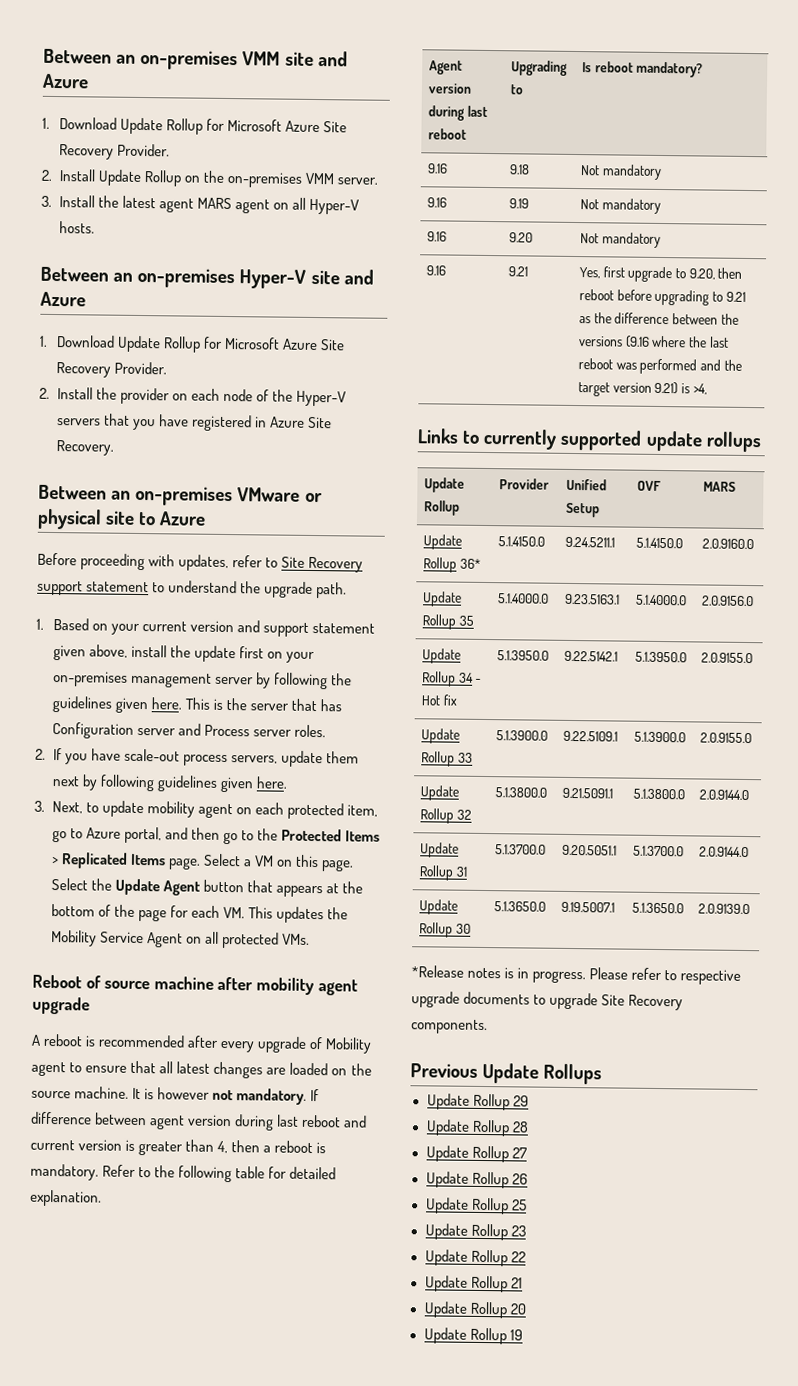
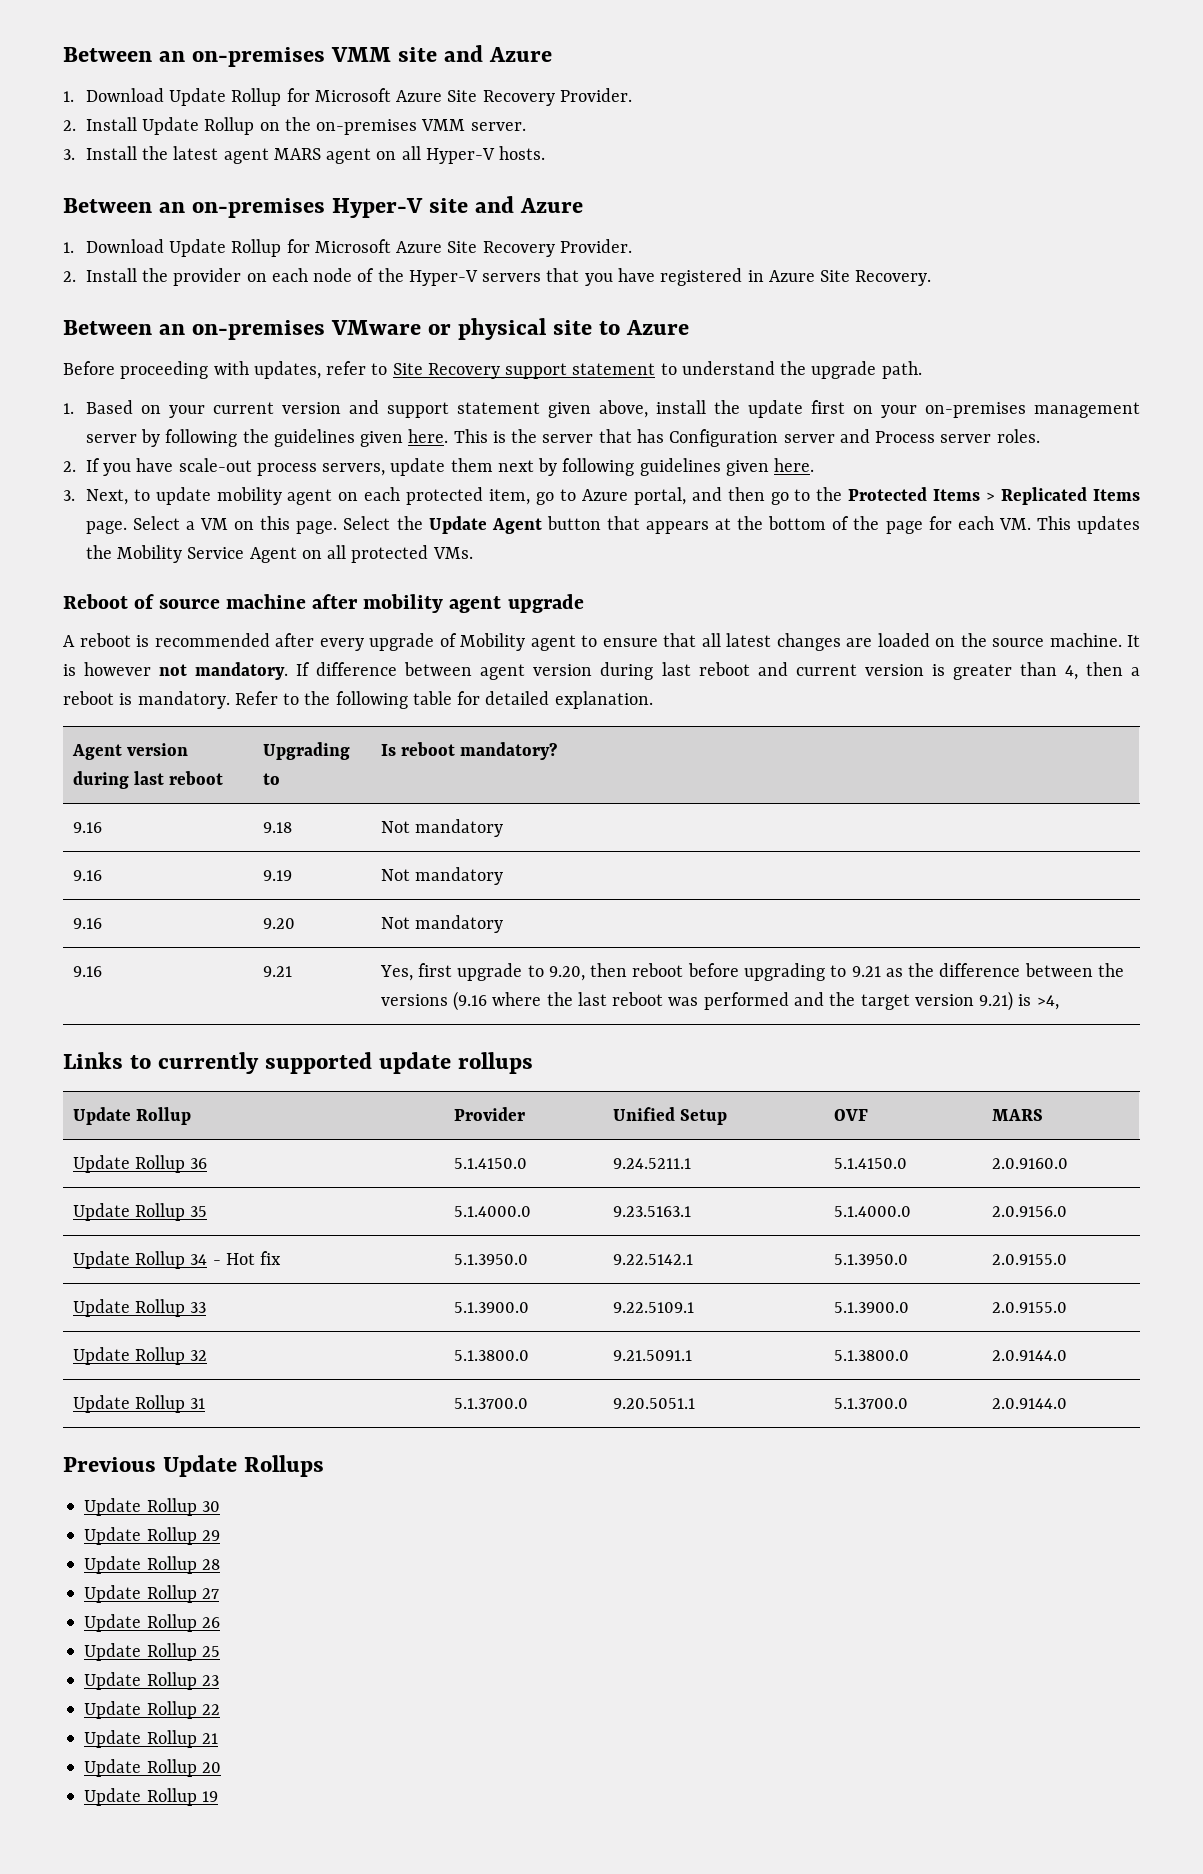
[459,558,481,569] 36* -> [190,1158,208,1169] 36
[419,899,459,915] [419,922,471,938] [494,901,547,912] [561,901,616,913] [632,902,685,914] [698,903,751,915] [411,965,742,985] [411,991,684,1011] [411,1019,488,1035] // Update Rollup 30 | 5.1.3650.0 | 9.19.5007.1 | 5.1.3650.0 | 2.0.9139.0 // *Release notes is in progress. Please refer to respective upgrade documents to upgrade Site Recovery components. -> (1067, 1403) none
(603, 1074) none -> [84,1498,220,1516] // Update Rollup 30

